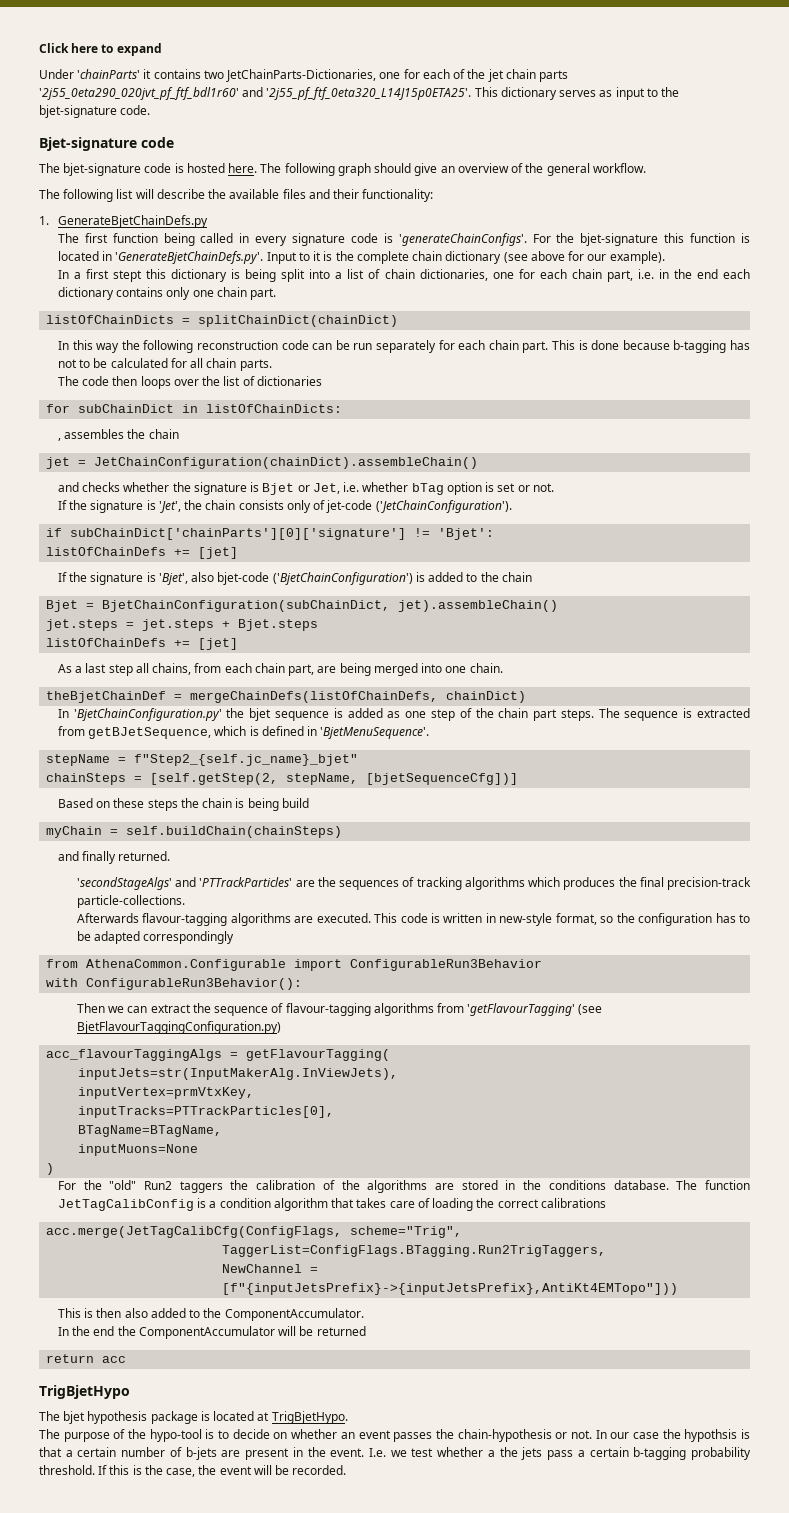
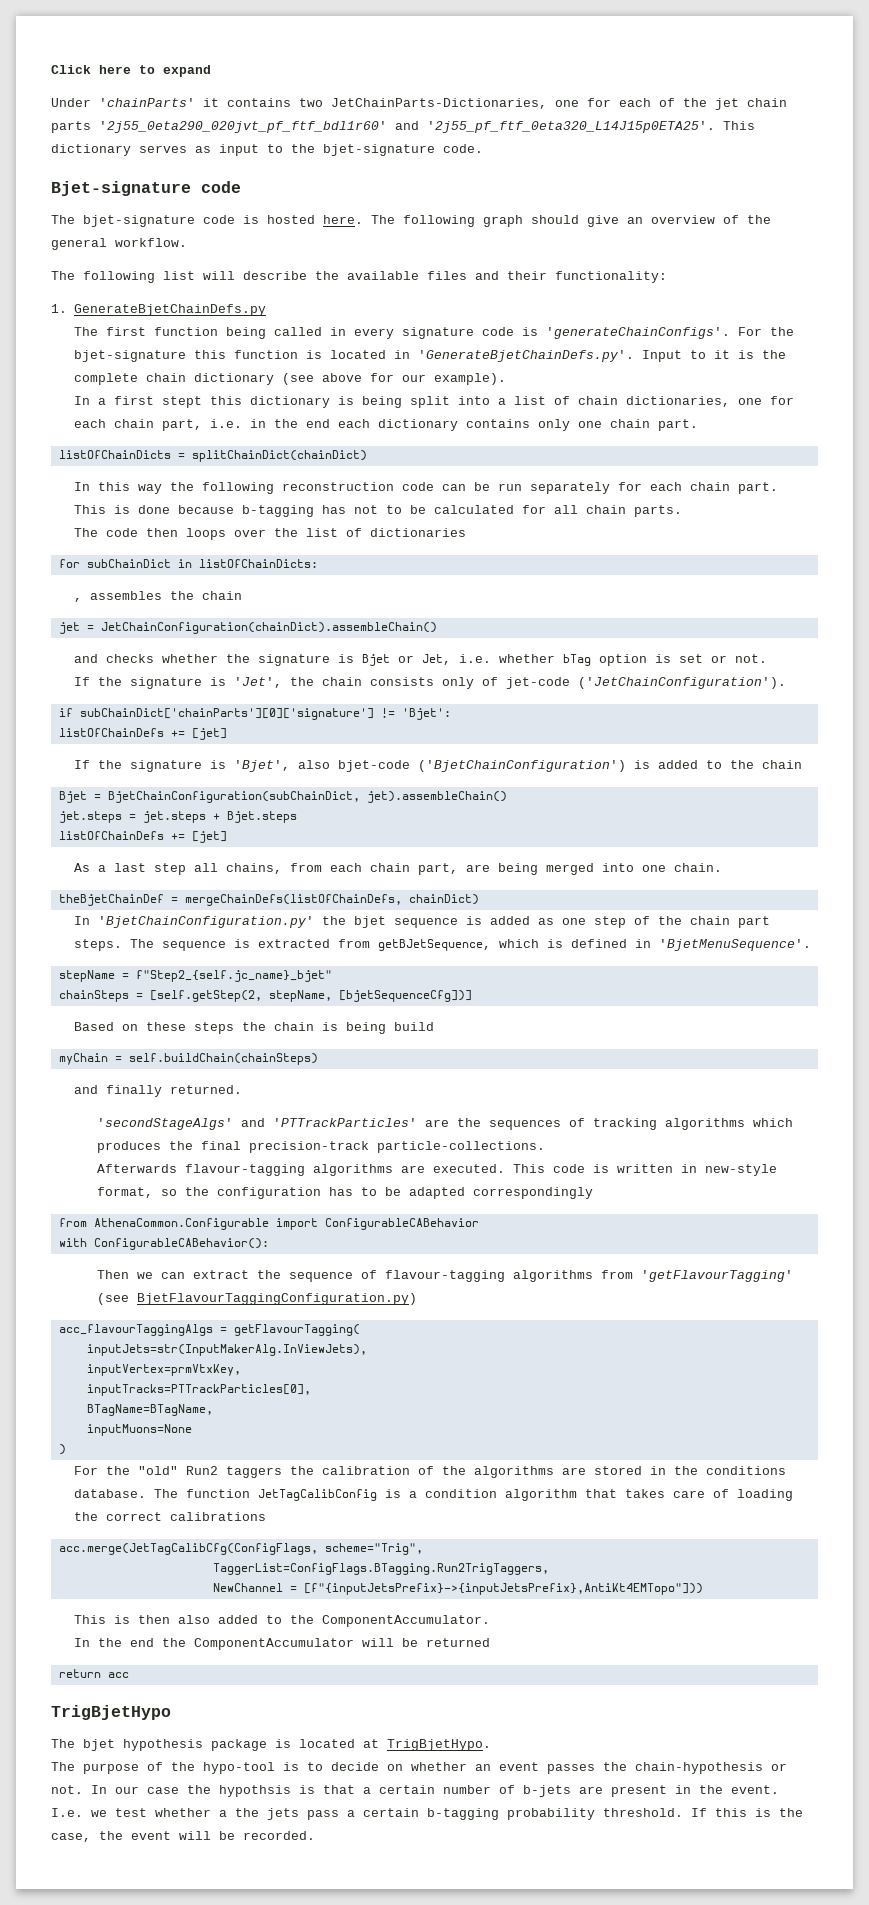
[350,959,543,971] ConfigurableRun3Behavior -> [324,1218,479,1230] ConfigurableCABehavior
[86,978,303,990] ConfigurableRun3Behavior(): -> [93,1238,269,1250] ConfigurableCABehavior():

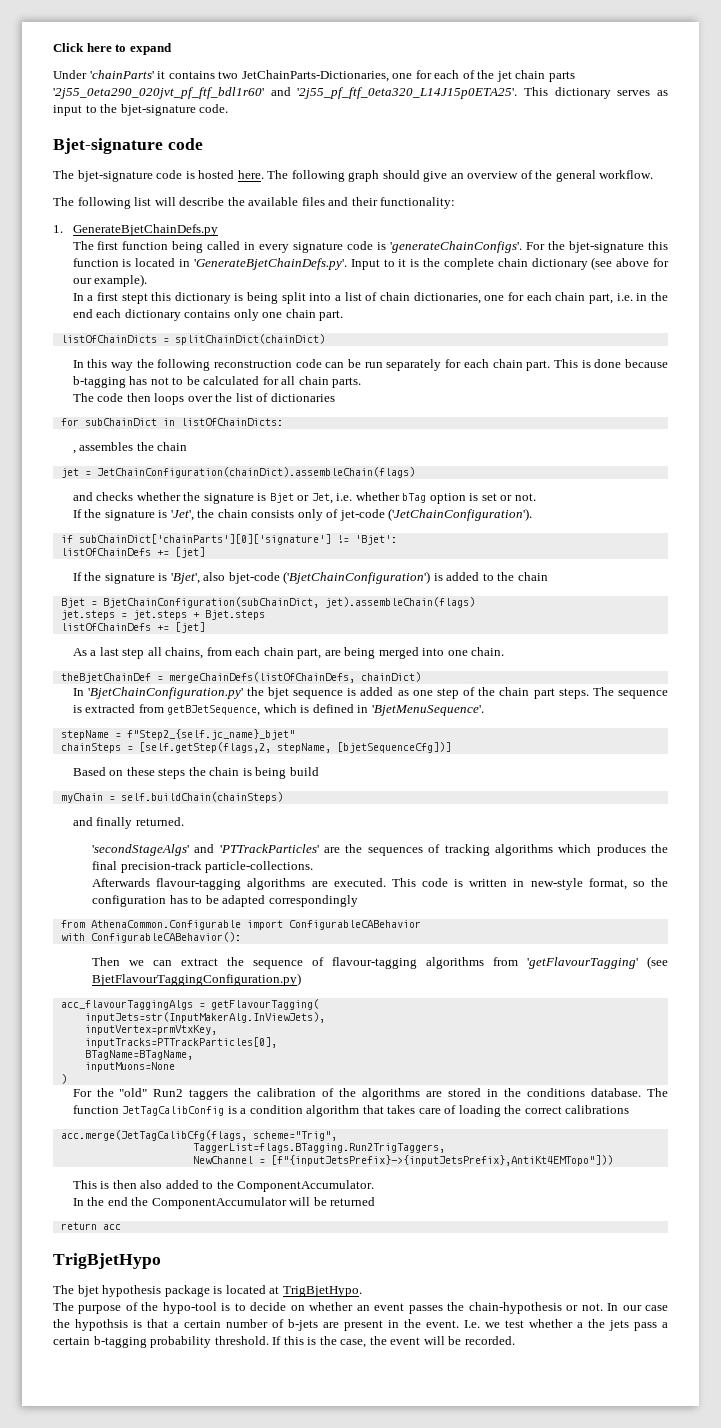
[100,622,437,634] JetChainConfiguration(chainDict).assembleChain() -> [96,467,415,478] JetChainConfiguration(chainDict).assembleChain(flags)
[366,791,507,803] jet).assembleChain() -> [324,597,475,608] jet).assembleChain(flags)
[149,990,262,1002] [self.getStep(2, -> [138,742,271,753] [self.getStep(flags,2,
[58,1543,318,1555] acc.merge(JetTagCalibCfg(ConfigFlags, -> [60,1130,247,1141] acc.merge(JetTagCalibCfg(flags,
[212,1563,549,1575] TaggerList=ConfigFlags.BTagging.Run2TrigTaggers, -> [192,1143,445,1153] TaggerList=flags.BTagging.Run2TrigTaggers,

